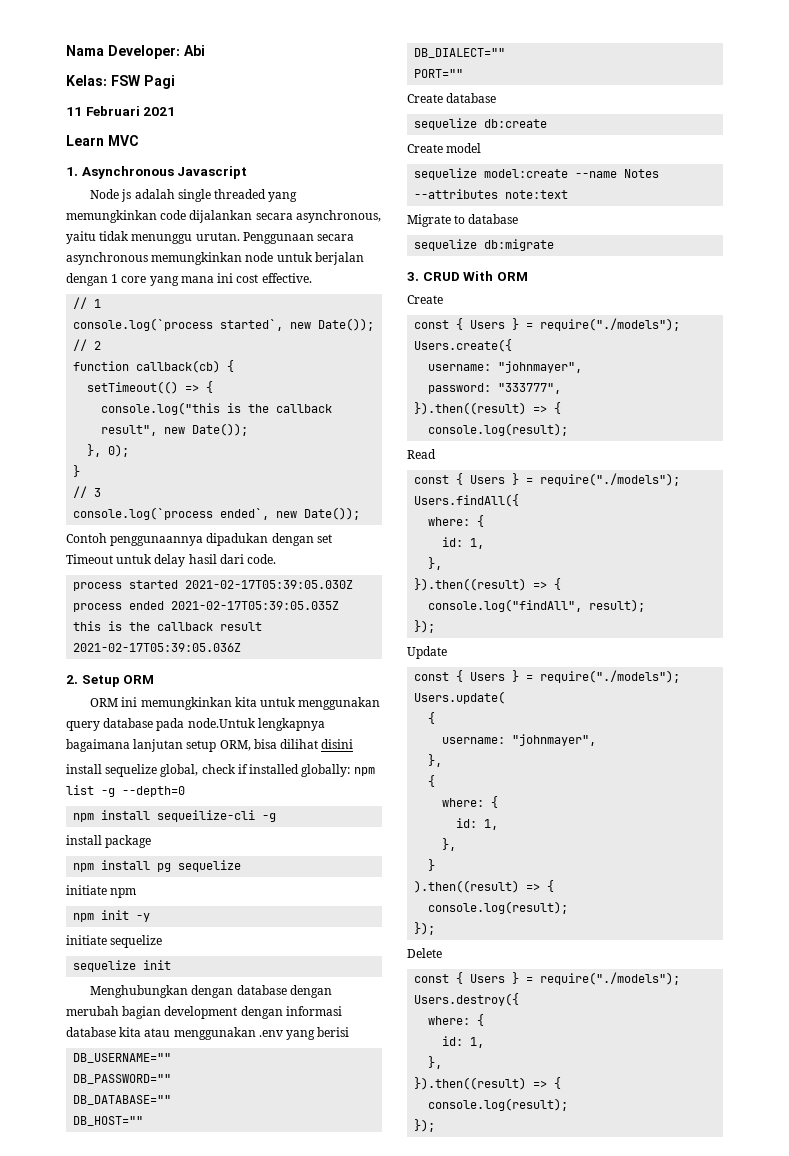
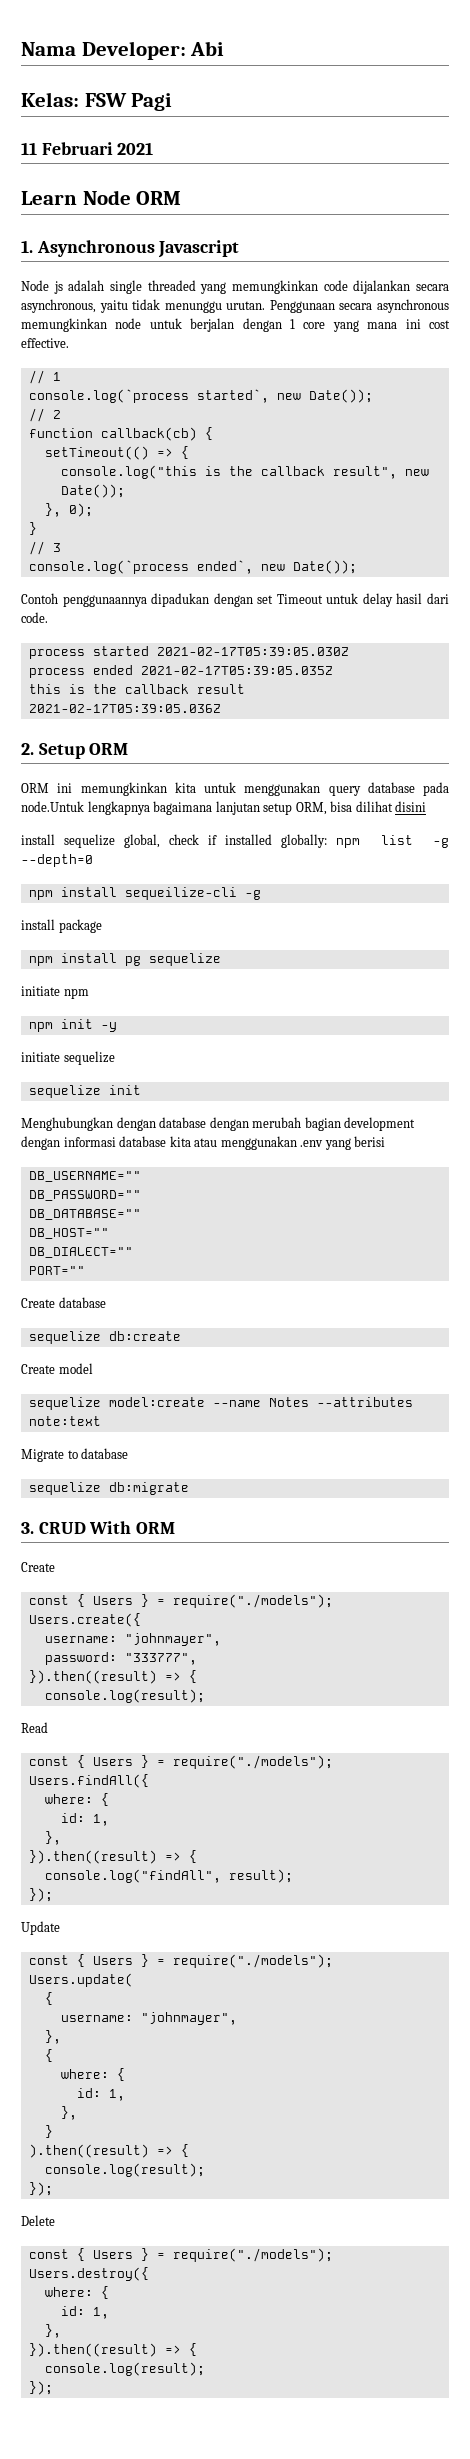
[108,135,139,146] MVC -> [82,190,182,205] Node ORM

